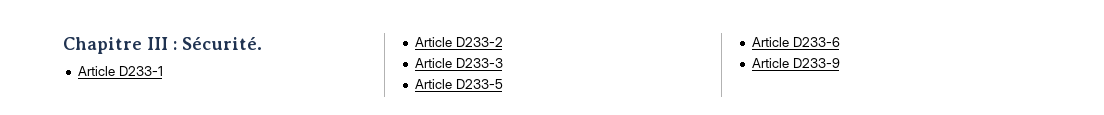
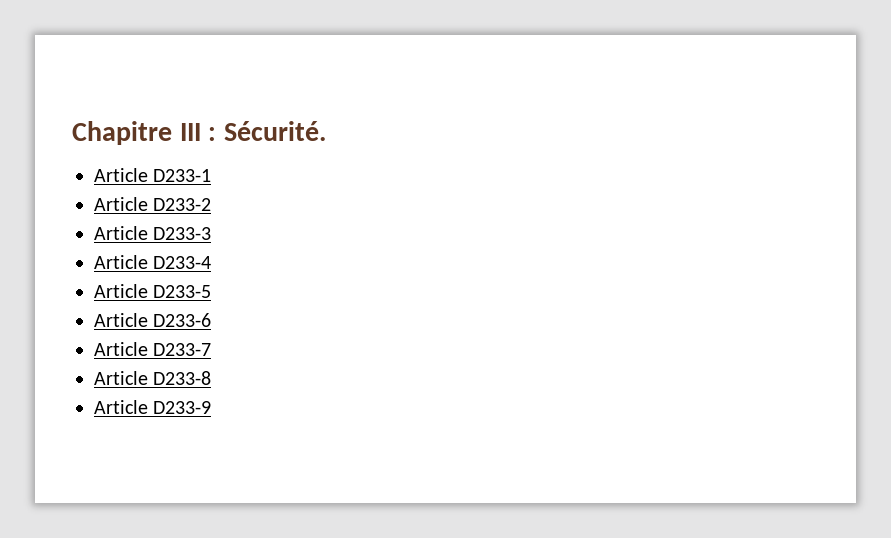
(503, 63) none -> [94,255,212,269] // Article D233-4
(840, 42) none -> [94,342,212,356] [94,371,212,385] // Article D233-7 // Article D233-8

